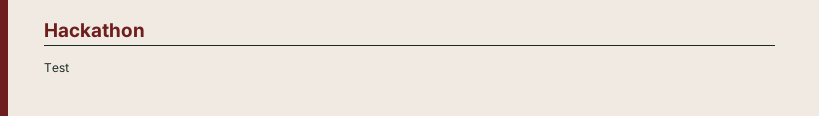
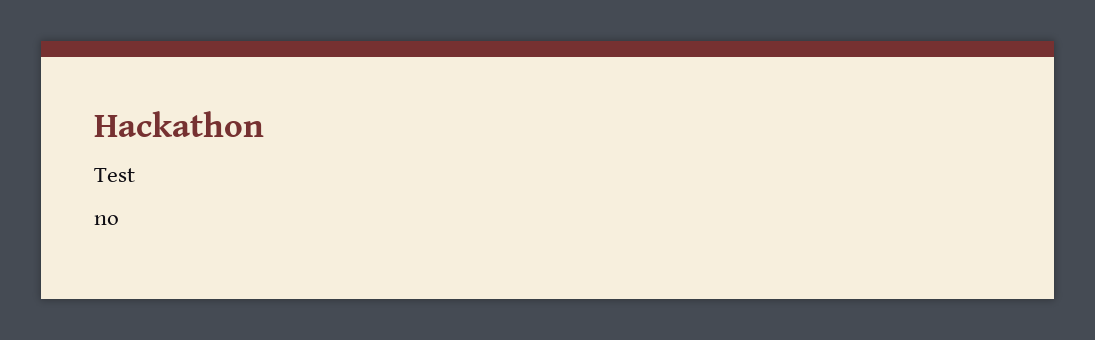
(69, 68) none -> [94,215,119,225] // no

